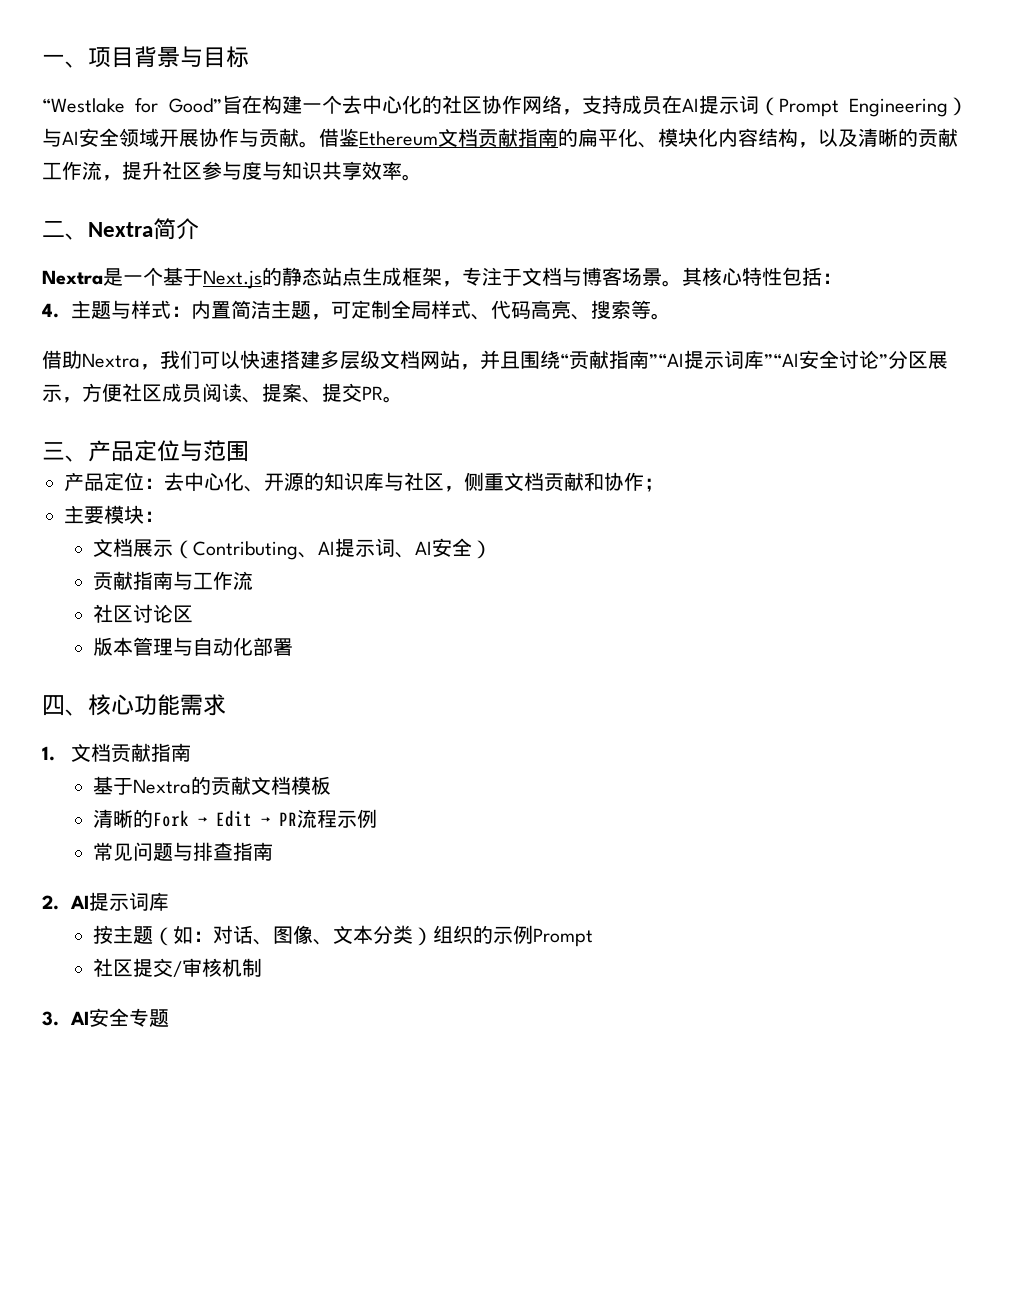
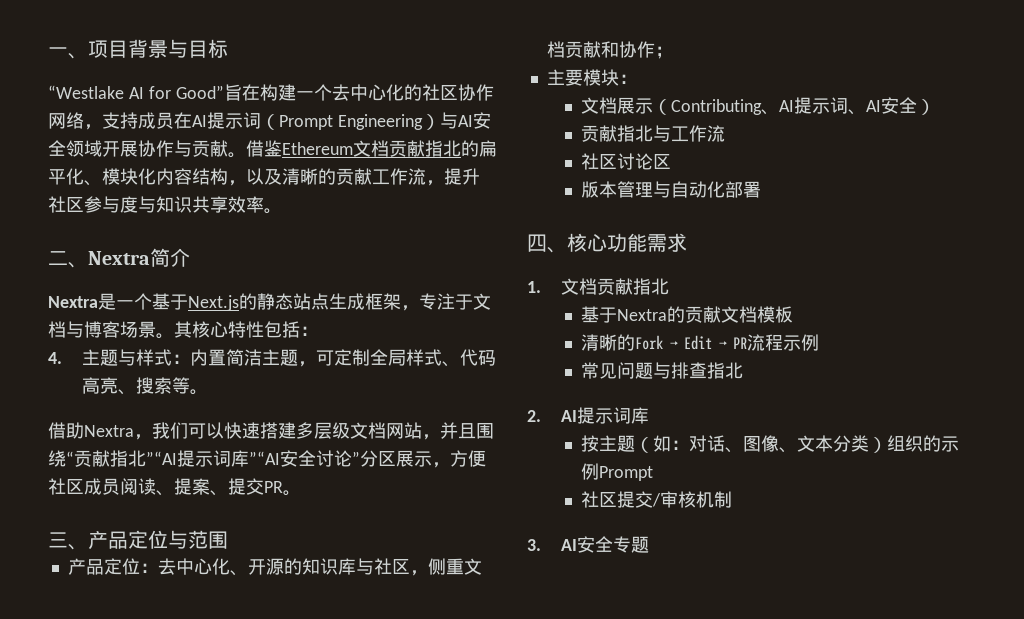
(125, 105) none -> [128,87,144,99] AI
[538,128,558,147] 南 -> [443,140,461,157] 北
[629,350,649,369] 南 -> [128,450,146,467] 北
[152,571,173,590] 南 -> [635,125,654,142] 北
[170,743,191,762] 南 -> [651,278,670,295] 北
[252,842,273,861] 南 -> [725,362,744,379] 北

